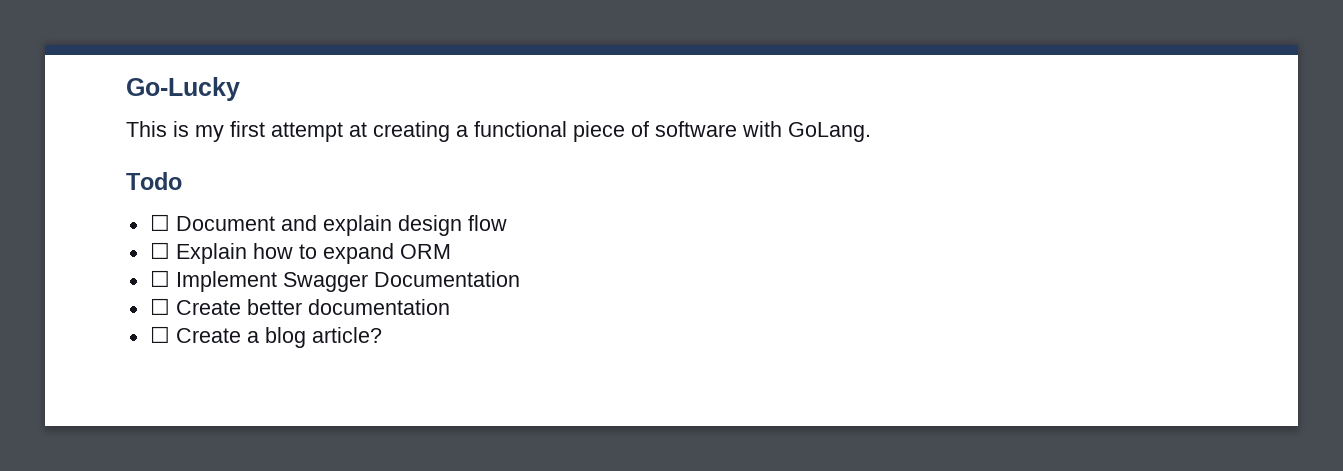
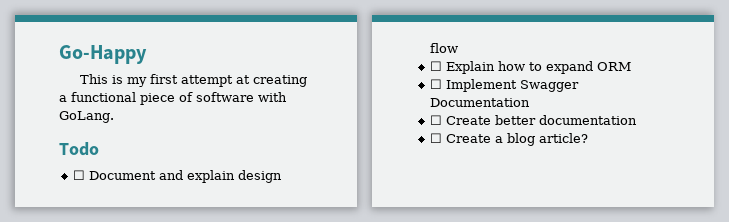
[126,77,240,101] Go-Lucky -> [59,45,147,64] Go-Happy

